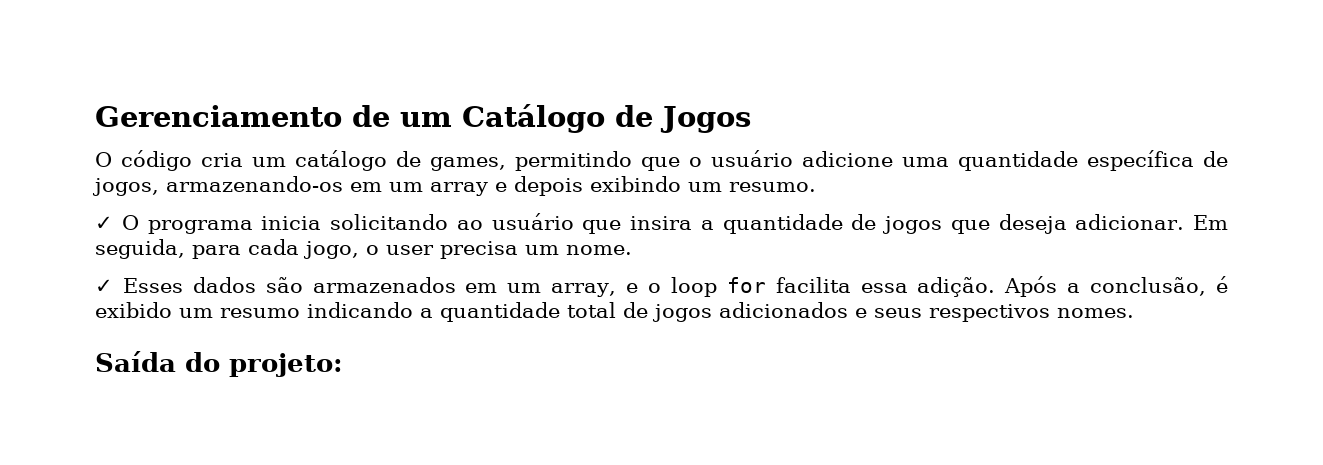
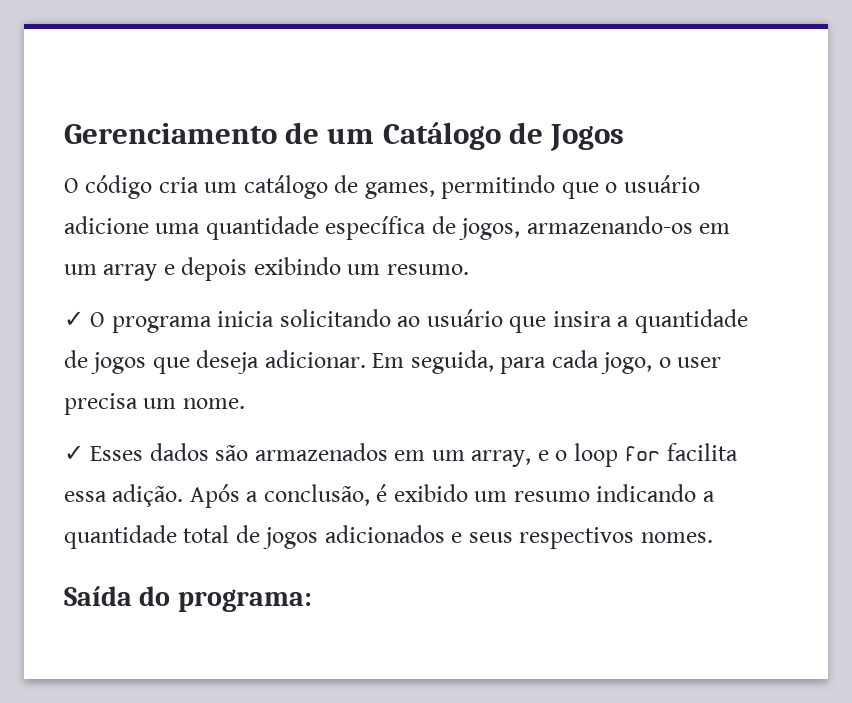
[229,353,343,377] projeto: -> [177,589,312,612] programa:

